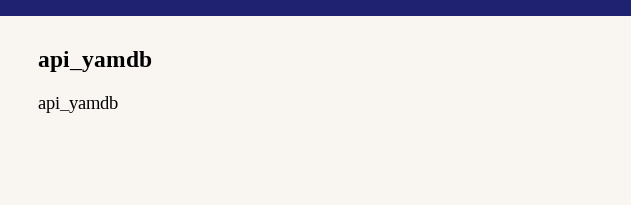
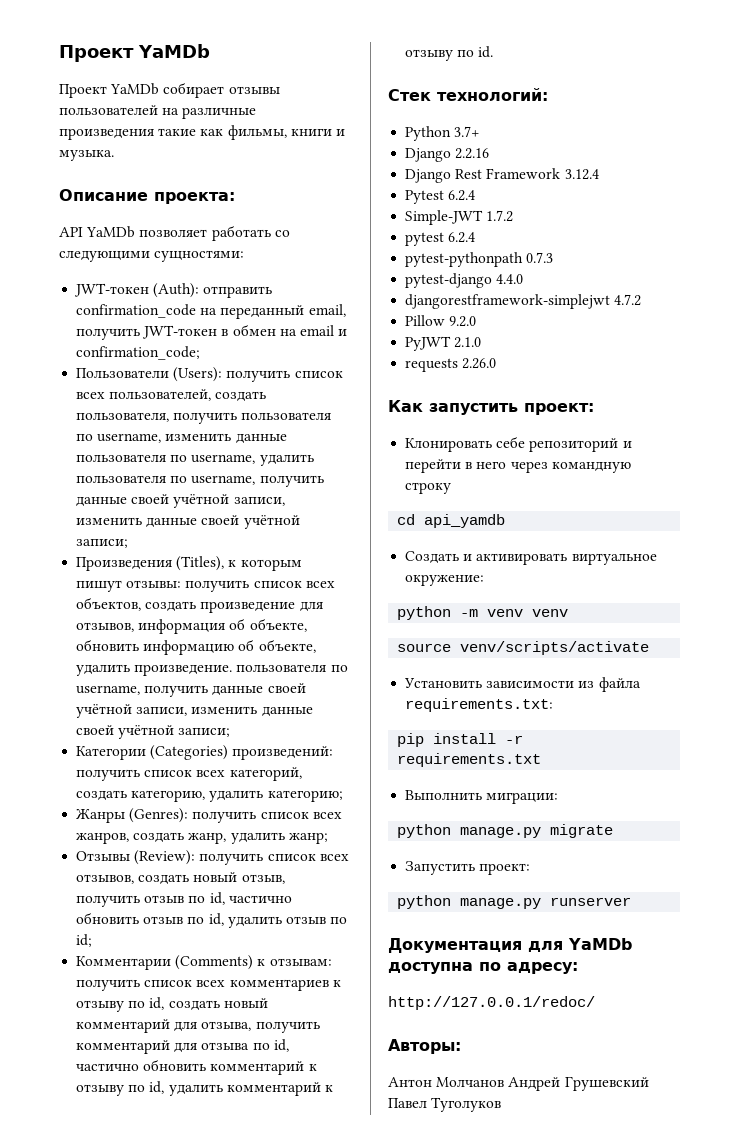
[38,51,152,72] [38,96,118,113] api_yamdb // api_yamdb -> [59,44,210,62] [59,82,280,98] [59,105,257,119] [59,125,345,140] [59,150,114,161] [59,189,235,204] [59,225,290,241] [59,250,245,262] [74,283,273,298] [76,304,346,319] [76,324,348,340] [76,346,201,360] [76,367,343,382] [76,389,267,402] [76,412,332,424] [76,433,287,444] [76,454,314,466] [76,475,324,487] [76,494,285,508] [76,515,300,529] [76,539,129,548] [76,556,302,571] [76,580,335,592] [76,597,323,613] [76,618,307,634] [76,639,316,655] [76,664,348,676] [76,683,306,697] [76,704,313,718] [76,725,231,739] [76,745,334,760] [76,767,302,781] [76,790,343,802] [76,808,342,823] [76,832,328,844] [76,850,349,865] [76,872,285,885] [76,892,292,907] [76,912,348,928] [76,934,93,947] [76,955,332,970] [76,979,341,991] [76,997,268,1012] [76,1019,320,1033] [76,1039,289,1054] [76,1059,317,1075] [76,1081,333,1096] [405,46,494,61] [388,88,548,101] [405,126,481,141] [405,148,490,162] [405,168,599,183] [405,190,476,204] [405,210,514,225] [405,232,476,246] [405,252,554,267] [405,273,524,288] [405,294,642,309] [405,315,477,327] [405,336,482,351] [405,358,497,372] [388,400,594,415] [405,436,632,452] [405,459,631,473] [405,482,452,494] [397,514,506,528] [405,551,657,565] [405,574,485,586] [397,606,569,620] [397,641,650,655] [404,677,641,692] [405,698,554,712] [397,733,524,747] [397,753,542,767] [405,790,559,804] [397,824,614,838] [405,861,531,875] [397,895,632,909] [388,938,632,953] [388,962,578,974] [388,996,595,1010] [388,1039,461,1054] [388,1077,649,1091] [388,1097,502,1112] Проект YaMDb // Проект YaMDb собирает отзывы пользователей на различные произведения такие как фильмы, книги и музыка. // Описание проекта: // API YaMDb позволяет работать со следующими сущностями: // JWT-токен (Auth): отправить confirmation_code на переданный email, получить JWT-токен в обмен на email и confirmation_code; // Пользователи (Users): получить список всех пользователей, создать пользователя, получить пользователя по username, изменить данные пользователя по username, удалить пользователя по username, получить данные своей учётной записи, изменить данные своей учётной записи; // Произведения (Titles), к которым пишут отзывы: получить список всех объектов, создать произведение для отзывов, информация об объекте, обновить информацию об объекте, удалить произведение. пользователя по username, получить данные своей учётной записи, изменить данные своей учётной записи; // Категории (Categories) произведений: получить список всех категорий, создать категорию, удалить категорию; // Жанры (Genres): получить список всех жанров, создать жанр, удалить жанр; // Отзывы (Review): получить список всех отзывов, создать новый отзыв, получить отзыв по id, частично обновить отзыв по id, удалить отзыв по id; // Комментарии (Comments) к отзывам: получить список всех комментариев к отзыву по id, создать новый комментарий для отзыва, получить комментарий для отзыва по id, частично обновить комментарий к отзыву по id, удалить комментарий к отзыву по id. // Стек технологий: // Python 3.7+ // Django 2.2.16 // Django Rest Framework 3.12.4 // Pytest 6.2.4 // Simple-JWT 1.7.2 // pytest 6.2.4 // pytest-pythonpath 0.7.3 // pytest-django 4.4.0 // djangorestframework-simplejwt 4.7.2 // Pillow 9.2.0 // PyJWT 2.1.0 // requests 2.26.0 // Как запустить проект: // Клонировать себе репозиторий и перейти в него через командную строку // cd api_yamdb // Cоздать и активировать виртуальное окружение: // python -m venv venv // source venv/scripts/activate // Установить зависимости из файла requirements.txt: // pip install -r requirements.txt // Выполнить миграции: // python manage.py migrate // Запустить проект: // python manage.py runserver // Документация для YaMDb доступна по адресу: // http://127.0.0.1/redoc/ // Авторы: // Антон Молчанов Андрей Грушевский Павел Туголуков

